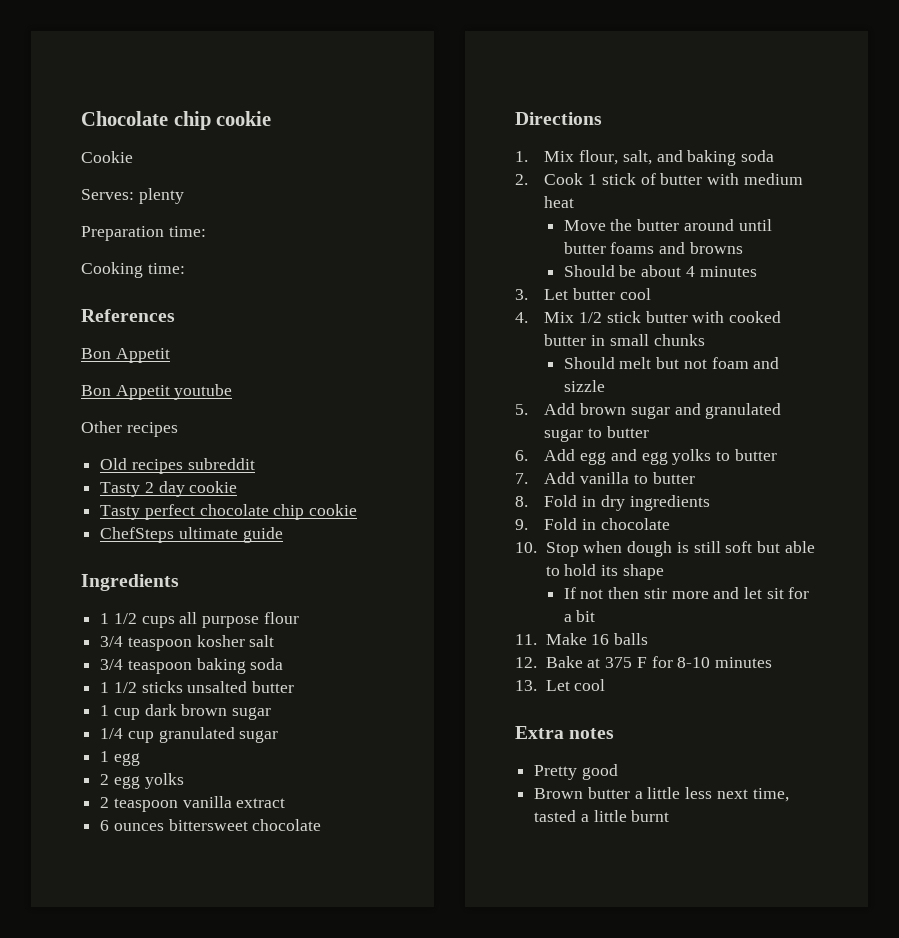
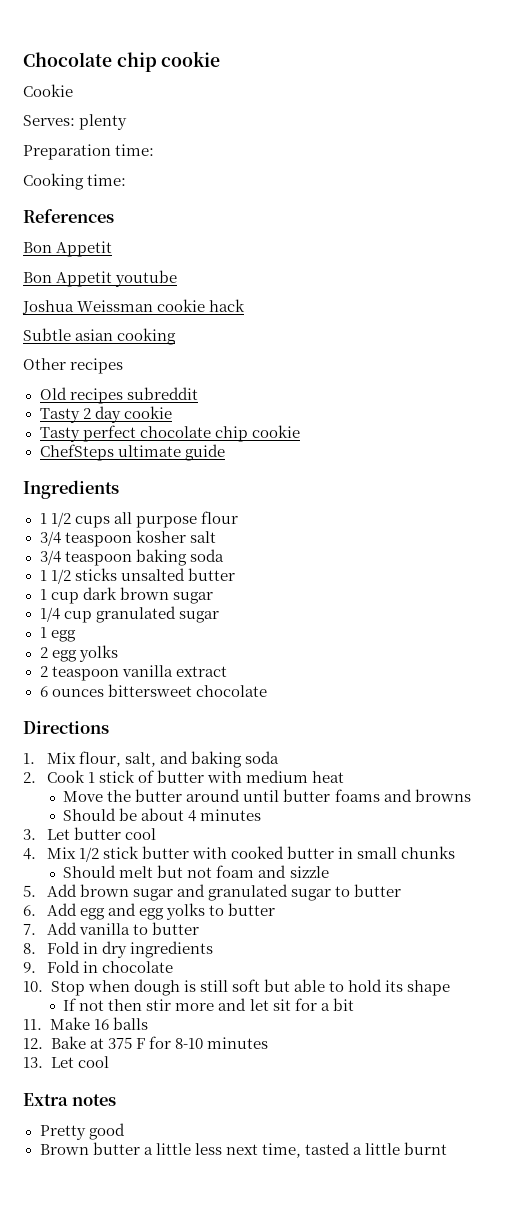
(233, 392) none -> [22,299,246,314] [23,328,177,345] // Joshua Weissman cookie hack // Subtle asian cooking

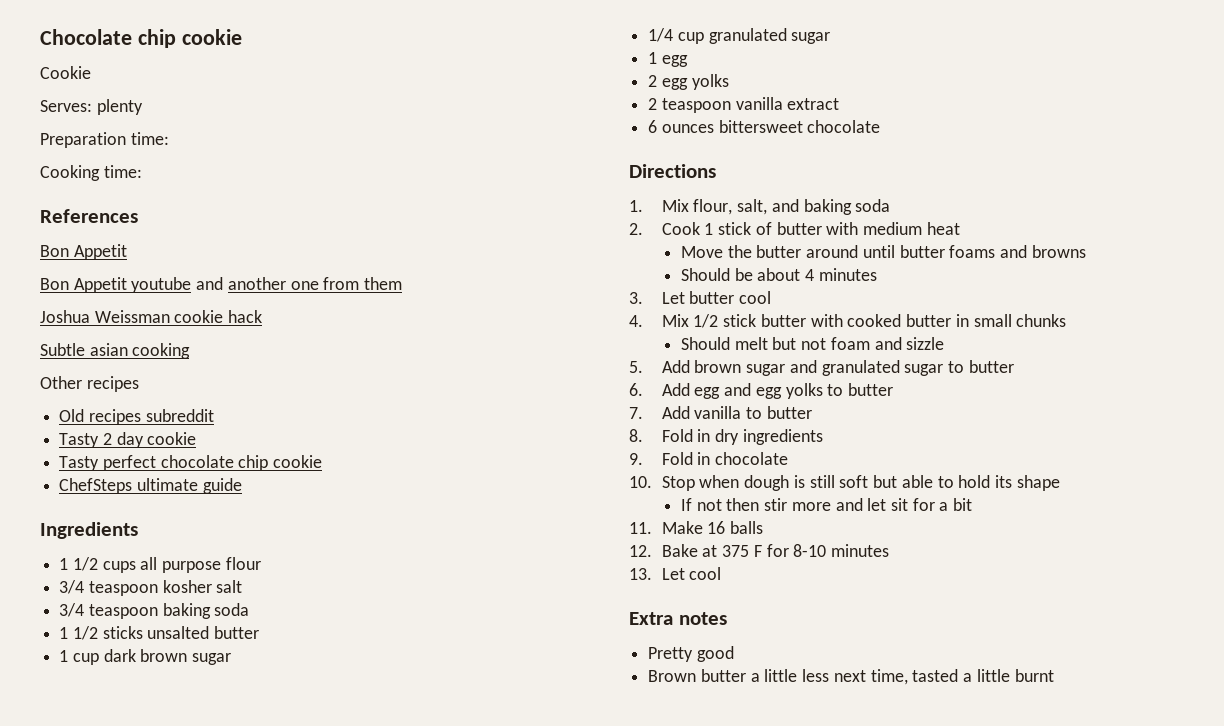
(178, 278) none -> [196,277,403,290] and another one from them

